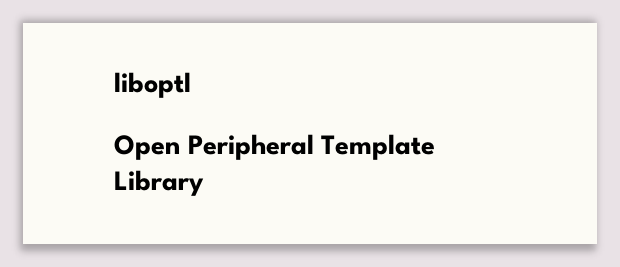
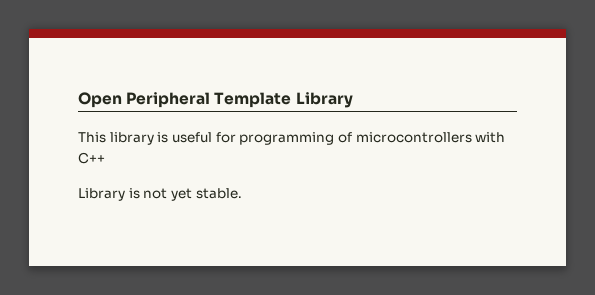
[114,72,191,98] liboptl // -> (78, 100) none
(204, 183) none -> [78,132,506,145] [78,152,105,164] [78,188,242,201] // This library is useful for programming of microcontrollers with C++ // Library is not yet stable.

